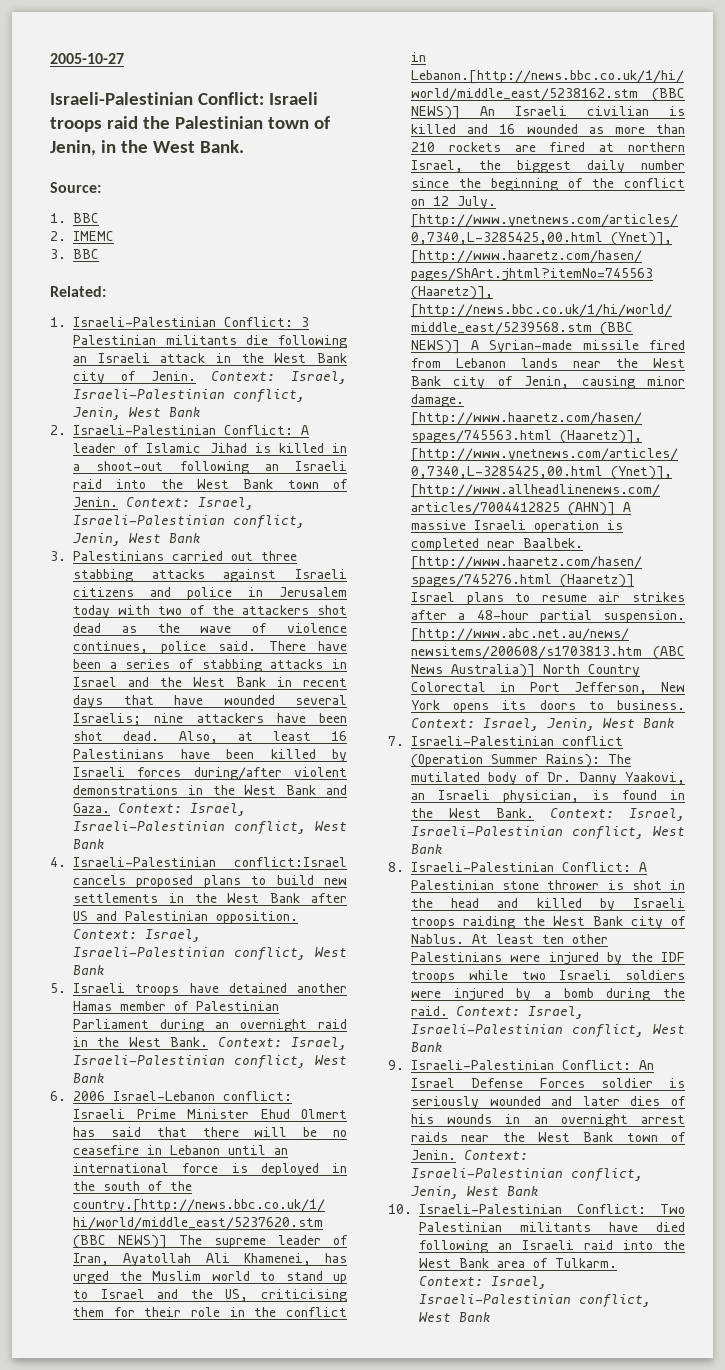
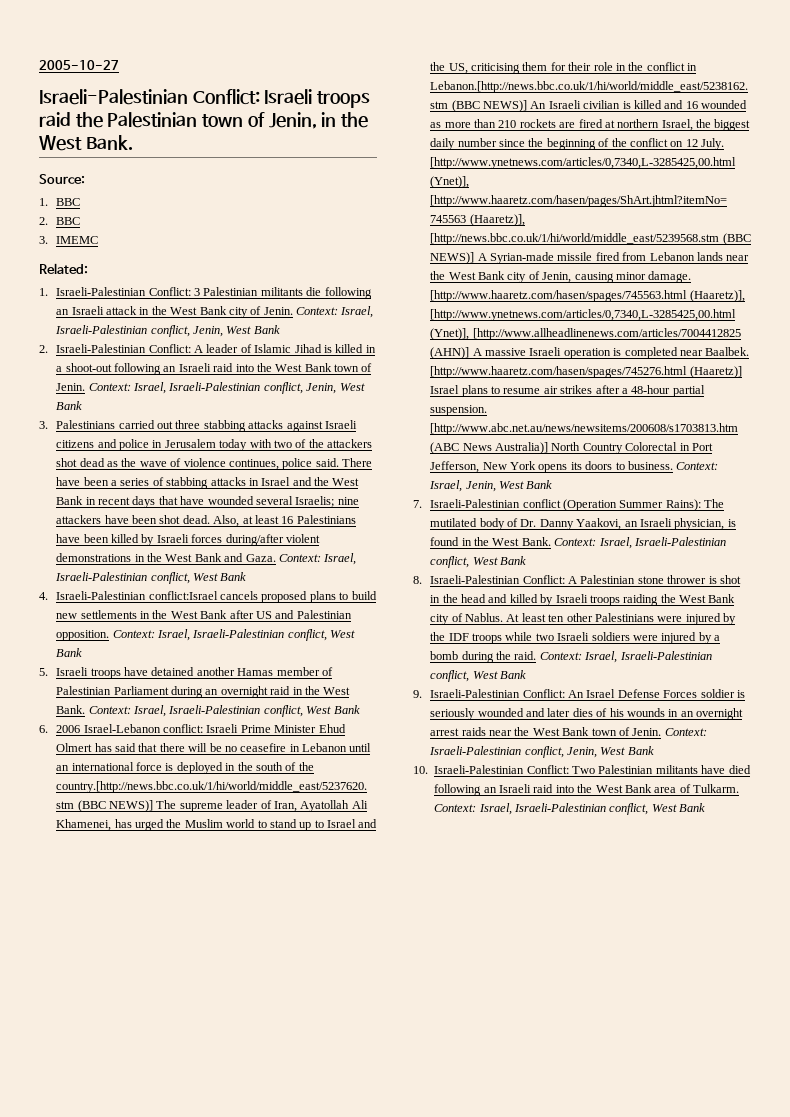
[73,231,114,241] [50,249,99,259] IMEMC // 3. BBC -> [56,217,81,225] [39,236,99,244] BBC // 3. IMEMC

